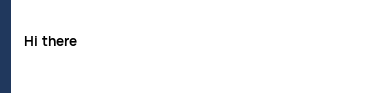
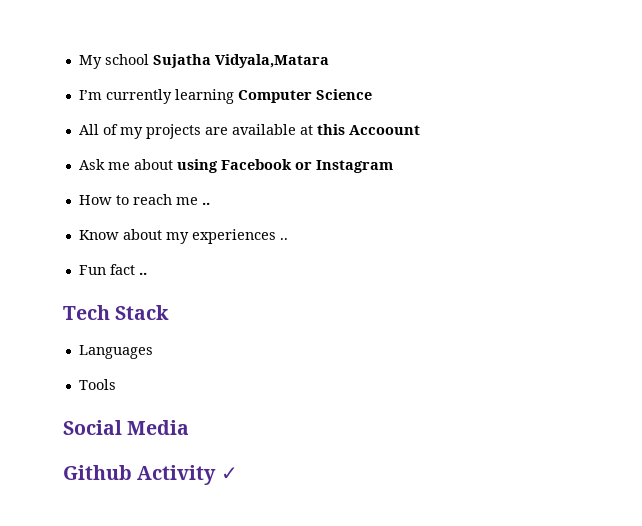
[24,36,77,46] Hi there -> [78,54,329,69] [78,89,372,104] [78,124,420,139] [78,159,393,173] [78,194,210,205] [78,229,288,244] [78,264,147,275] [63,305,170,320] [78,345,153,359] [78,379,116,390] [63,420,190,435] [63,465,238,485] My school Sujatha Vidyala,Matara // I’m currently learning Computer Science // All of my projects are available at this Accoount // Ask me about using Facebook or Instagram // How to reach me .. // Know about my experiences .. // Fun fact .. // Tech Stack // Languages // Tools // Social Media // Github Activity ✓

